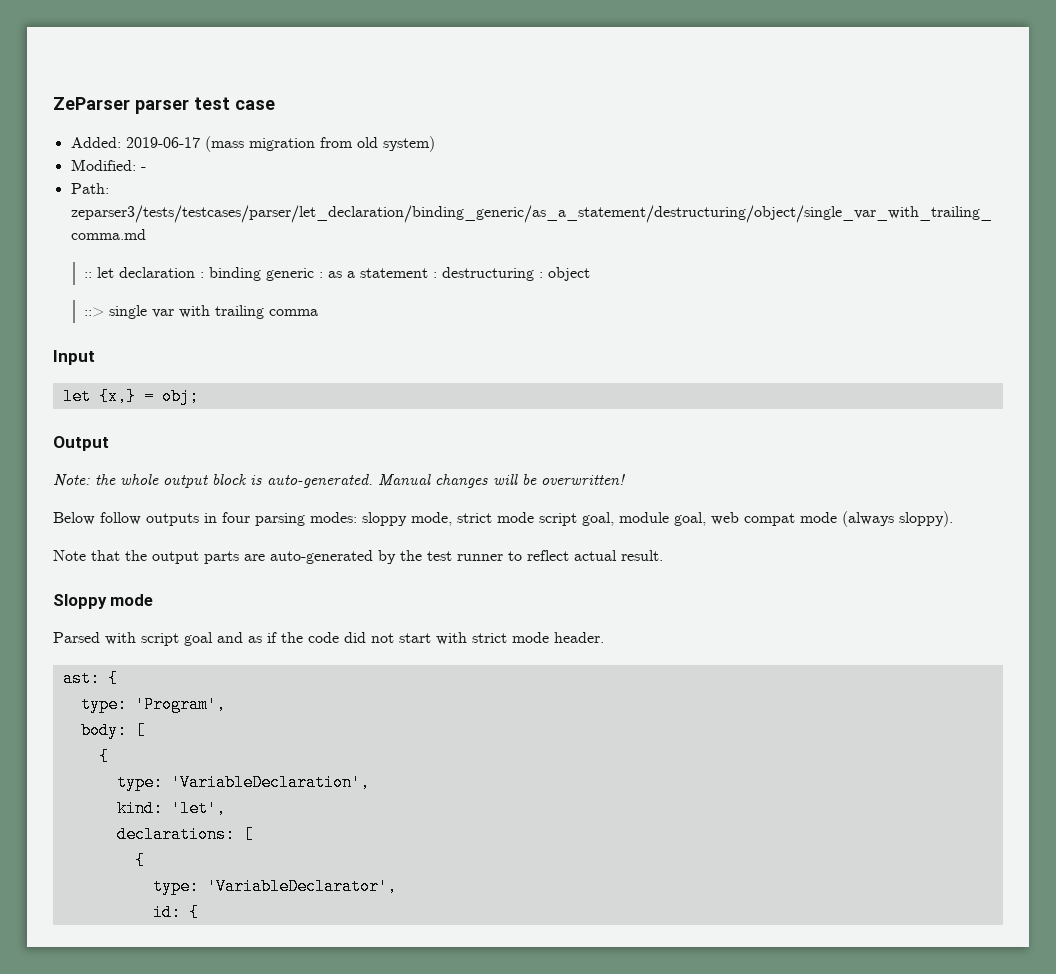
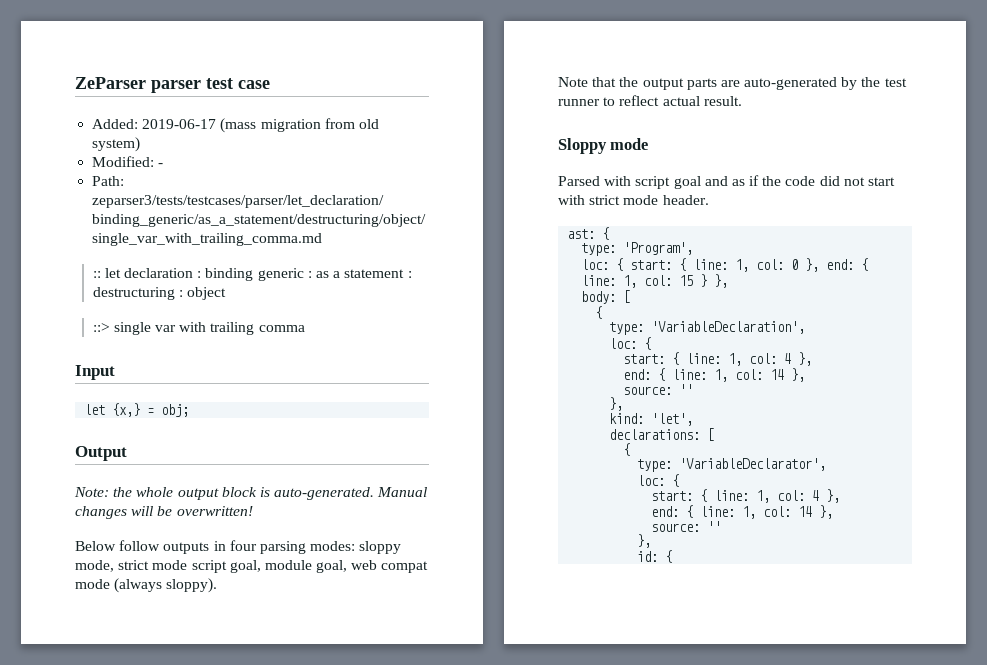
(226, 704) none -> [581,258,869,272] [581,274,729,288] // loc: { start: { line: 1, col: 0 }, end: { line: 1, col: 15 } },
(370, 782) none -> [609,337,652,350] [623,352,813,366] [623,368,806,382] [623,384,694,395] [609,397,624,411] // loc: { // start: { line: 1, col: 4 }, // end: { line: 1, col: 14 }, // source: '' // },
(397, 886) none -> [637,474,680,487] [651,489,841,503] [651,505,834,519] [651,521,722,532] [637,534,652,548] // loc: { // start: { line: 1, col: 4 }, // end: { line: 1, col: 14 }, // source: '' // },

